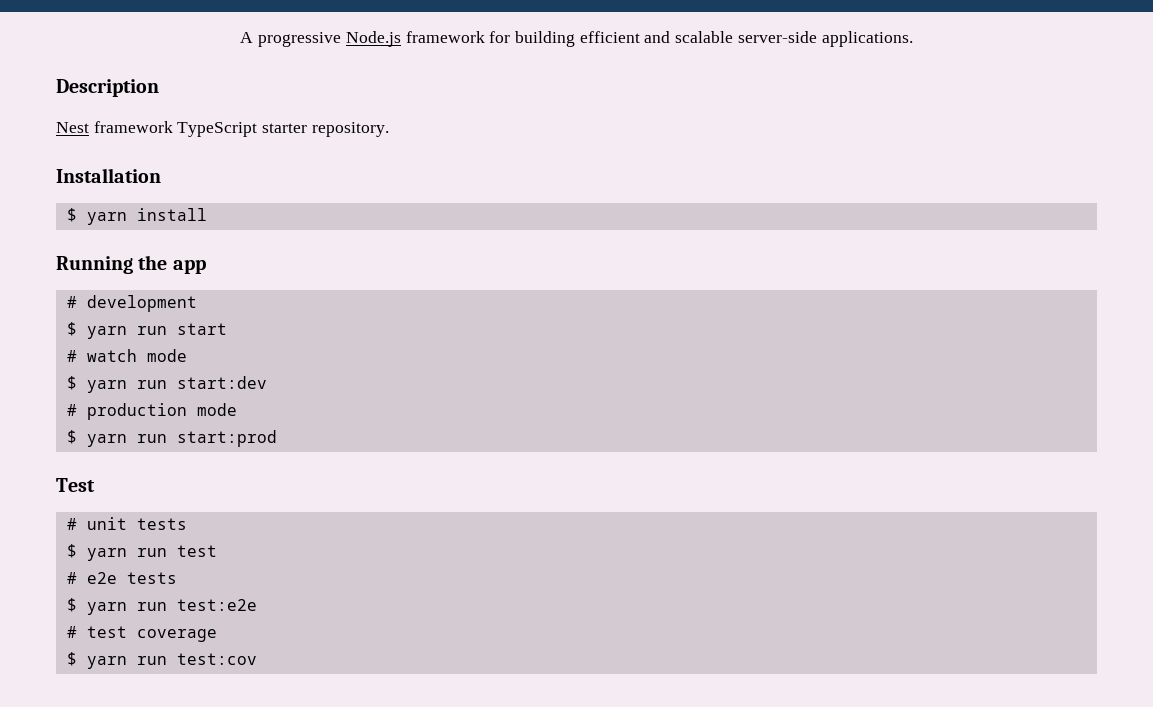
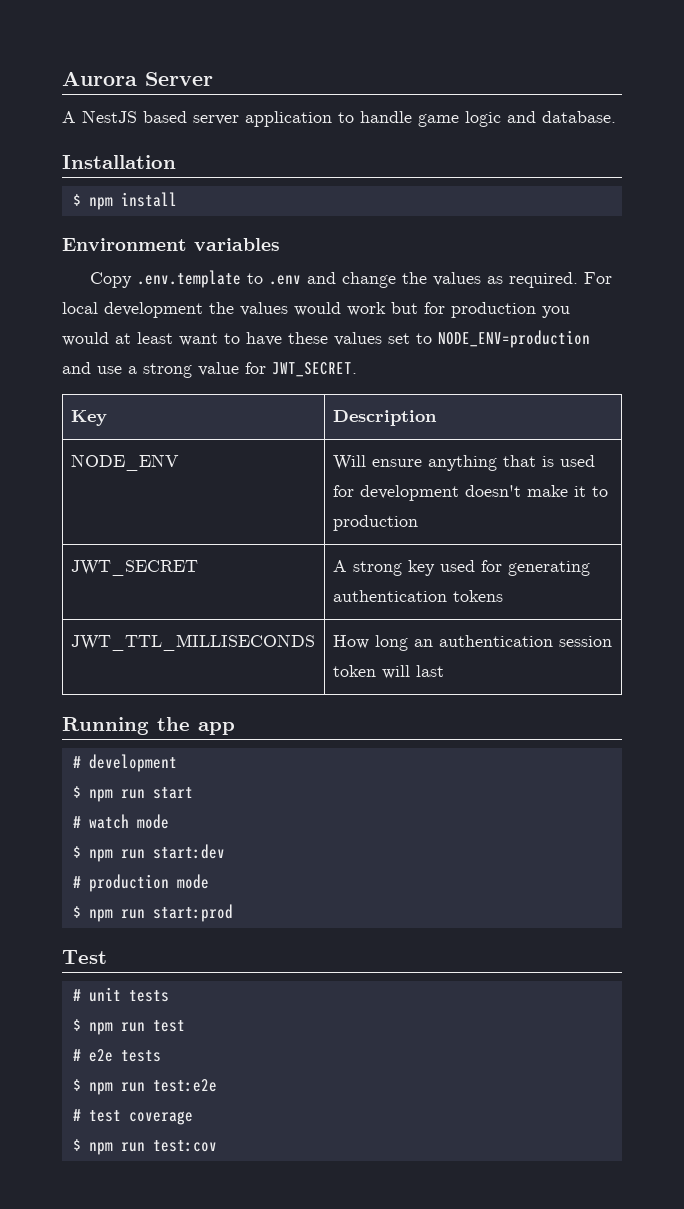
[240,31,913,47] [56,79,159,97] [56,121,389,137] A progressive Node.js framework for building efficient and scalable server-side applications. // Description // Nest framework TypeScript starter repository. -> [62,71,213,86] [62,110,616,127] Aurora Server // A NestJS based server application to handle game logic and database.
[86,212,127,225] yarn -> [88,197,113,210] npm
(207, 214) none -> [62,238,280,251] [90,270,613,288] [62,302,570,318] [62,330,590,348] [62,362,357,378] [70,410,107,426] [332,410,437,426] [70,454,179,471] [332,455,595,471] [332,485,608,501] [332,515,418,531] [70,560,198,576] [332,560,590,576] [332,590,503,602] [70,634,315,651] [332,635,612,651] [332,665,444,679] // Environment variables // Copy .env.template to .env and change the values as required. For local development the values would work but for production you would at least want to have these values set to NODE_ENV=production and use a strong value for JWT_SECRET. // Key | Description // NODE_ENV | Will ensure anything that is used for development doesn't make it to production // JWT_SECRET | A strong key used for generating authentication tokens // JWT_TTL_MILLISECONDS | How long an authentication session token will last
[86,326,127,339] yarn -> [88,789,113,802] npm
[86,380,127,393] yarn -> [88,849,113,862] npm
[86,434,127,447] yarn -> [88,909,113,922] npm
[86,548,127,561] yarn -> [88,1022,113,1035] npm
[86,602,127,615] yarn -> [88,1082,113,1095] npm
[86,656,127,669] yarn -> [88,1142,113,1155] npm

